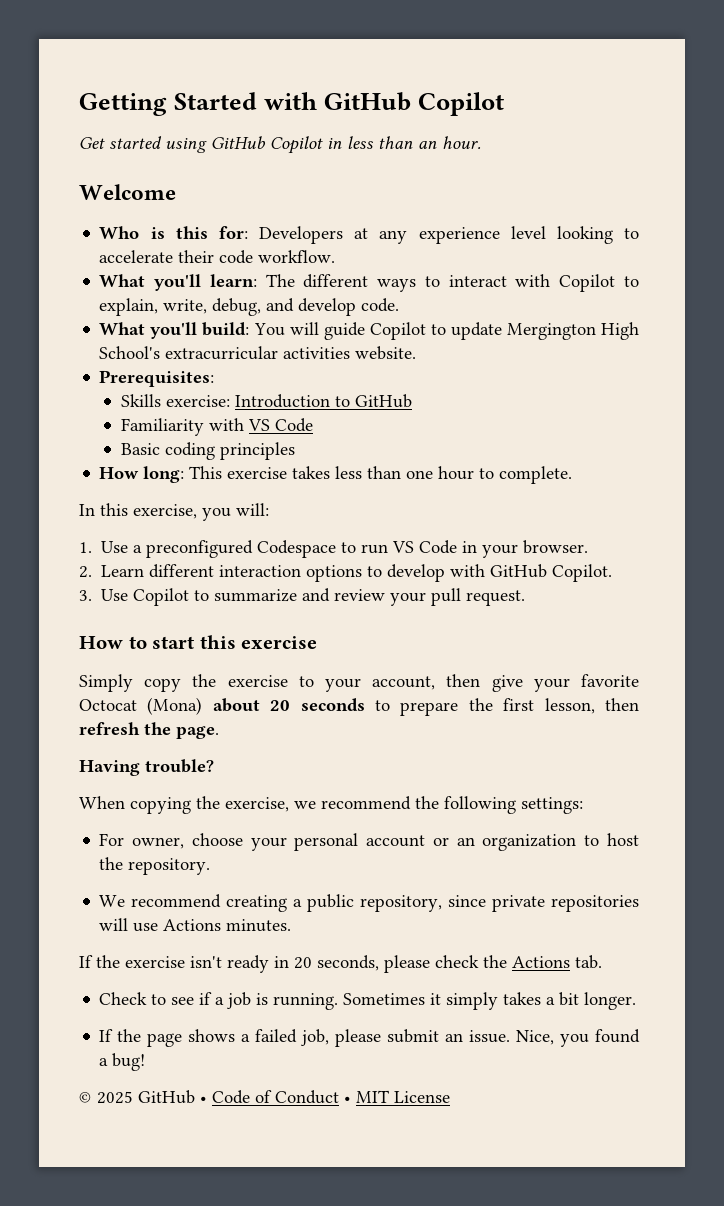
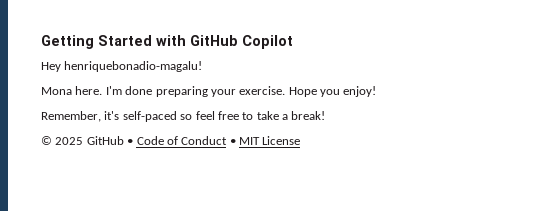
[79,136,481,154] [79,184,176,200] [99,226,639,244] [99,250,336,264] [99,274,639,292] [99,298,400,316] [99,322,639,340] [99,346,417,360] [99,370,215,387] [121,394,413,408] [121,418,314,436] [121,442,296,460] [99,466,573,484] [79,503,269,521] [79,540,589,558] [79,564,613,582] [79,588,526,606] [79,635,318,649] [79,674,639,692] [79,697,639,716] [79,722,219,739] [79,759,214,776] [79,796,583,814] [99,833,639,851] [99,857,211,875] [99,894,639,912] [99,918,292,932] [79,955,602,973] [99,992,637,1010] [99,1029,640,1047] [99,1053,146,1071] Get started using GitHub Copilot in less than an hour. // Welcome // Who is this for: Developers at any experience level looking to accelerate their code workflow. // What you'll learn: The different ways to interact with Copilot to explain, write, debug, and develop code. // What you'll build: You will guide Copilot to update Mergington High School's extracurricular activities website. // Prerequisites: // Skills exercise: Introduction to GitHub // Familiarity with VS Code // Basic coding principles // How long: This exercise takes less than one hour to complete. // In this exercise, you will: // 1. Use a preconfigured Codespace to run VS Code in your browser. // 2. Learn different interaction options to develop with GitHub Copilot. // 3. Use Copilot to summarize and review your pull request. // How to start this exercise // Simply copy the exercise to your account, then give your favorite Octocat (Mona) about 20 seconds to prepare the first lesson, then refresh the page. // Having trouble? // When copying the exercise, we recommend the following settings: // For owner, choose your personal account or an organization to host the repository. // We recommend creating a public repository, since private repositories will use Actions minutes. // If the exercise isn't ready in 20 seconds, please check the Actions tab. // Check to see if a job is running. Sometimes it simply takes a bit longer. // If the page shows a failed job, please submit an issue. Nice, you found a bug! -> [41,61,203,72] [41,86,377,97] [41,111,326,122] Hey henriquebonadio-magalu! // Mona here. I'm done preparing your exercise. Hope you enjoy! // Remember, it's self-paced so feel free to take a break!

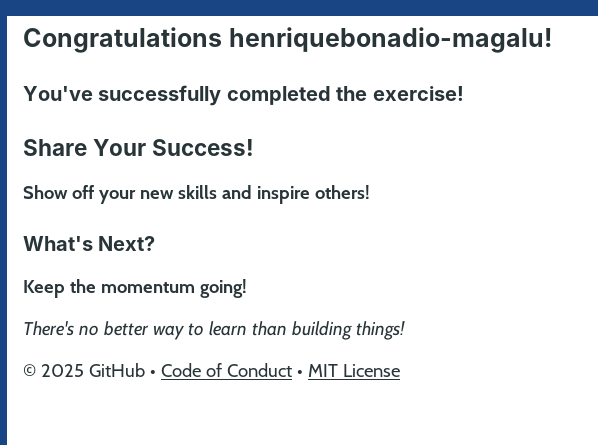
[41,35,293,49] [41,61,203,72] [41,86,377,97] [41,111,326,122] Getting Started with GitHub Copilot // Hey henriquebonadio-magalu! // Mona here. I'm done preparing your exercise. Hope you enjoy! // Remember, it's self-paced so feel free to take a break! -> [23,27,552,53] [23,85,464,106] [23,139,255,156] [23,185,370,204] [23,236,156,251] [23,279,247,298] [23,321,405,340] Congratulations henriquebonadio-magalu! // You've successfully completed the exercise! // Share Your Success! // Show off your new skills and inspire others! // What's Next? // Keep the momentum going! // There's no better way to learn than building things!

